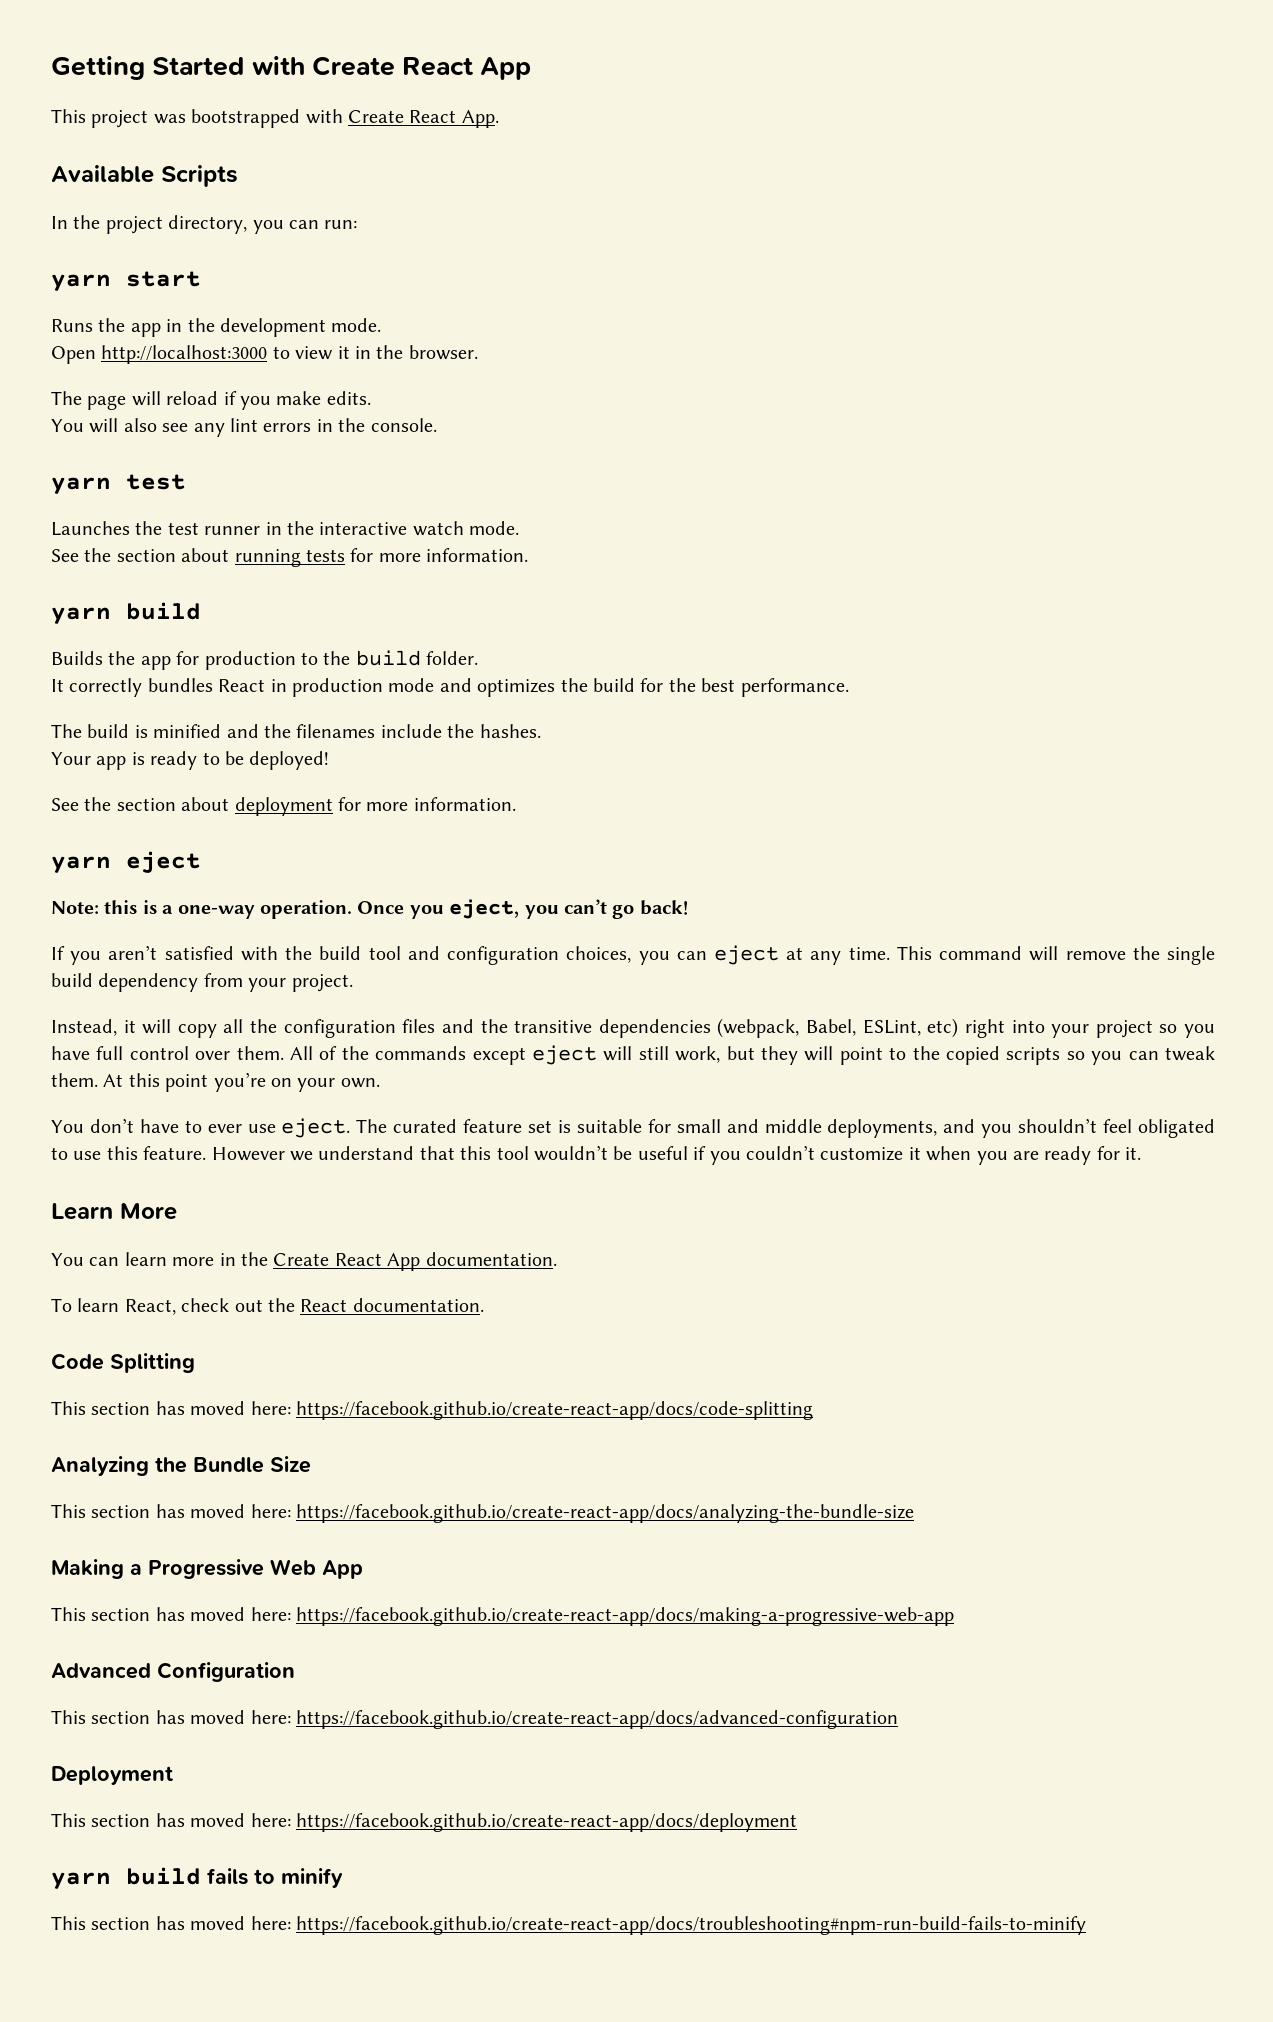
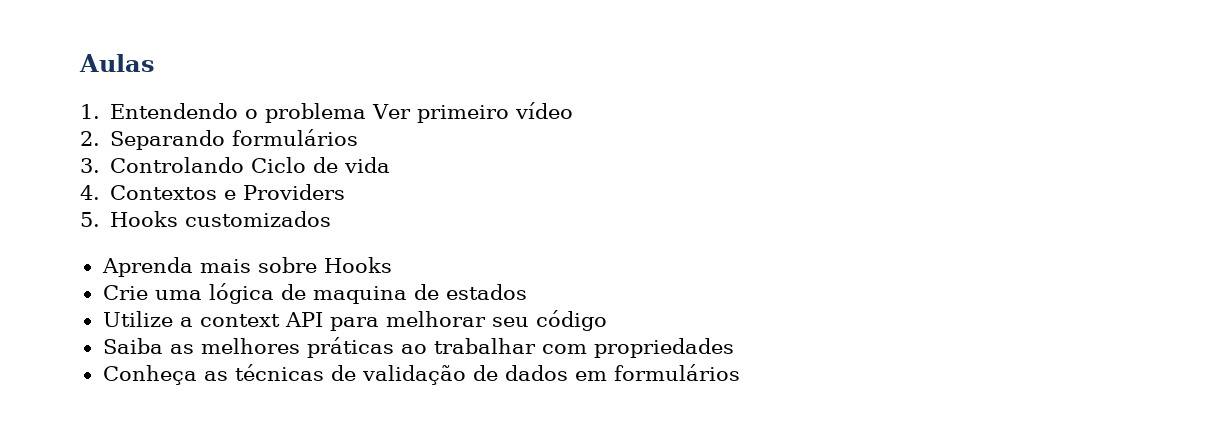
[51,56,532,80] [51,109,499,128] [51,165,238,187] [51,215,358,234] [51,271,201,291] [51,318,382,337] [51,345,478,364] [51,391,371,410] [51,418,437,437] [51,474,186,494] [51,521,520,536] [51,548,529,567] [51,602,201,624] [51,650,479,670] [51,678,849,697] [51,724,541,738] [51,751,330,770] [51,797,516,816] [51,851,201,873] [51,899,688,919] [51,945,1216,965] [51,973,353,992] [51,1018,1215,1038] [51,1045,1215,1065] [51,1072,380,1092] [51,1118,1215,1138] [51,1145,1142,1165] [51,1203,177,1220] [51,1252,557,1271] [51,1298,484,1315] [51,1353,195,1373] [51,1401,813,1420] [51,1456,311,1476] [51,1504,914,1523] [51,1559,363,1579] [51,1607,954,1626] [51,1662,295,1682] [51,1710,898,1729] [51,1766,173,1785] [51,1813,797,1832] [51,1867,343,1889] [51,1916,1086,1935] Getting Started with Create React App // This project was bootstrapped with Create React App. // Available Scripts // In the project directory, you can run: // yarn start // Runs the app in the development mode. // Open http://localhost:3000 to view it in the browser. // The page will reload if you make edits. // You will also see any lint errors in the console. // yarn test // Launches the test runner in the interactive watch mode. // See the section about running tests for more information. // yarn build // Builds the app for production to the build folder. // It correctly bundles React in production mode and optimizes the build for the best performance. // The build is minified and the filenames include the hashes. // Your app is ready to be deployed! // See the section about deployment for more information. // yarn eject // Note: this is a one-way operation. Once you eject, you can’t go back! // If you aren’t satisfied with the build tool and configuration choices, you can eject at any time. This command will remove the single build dependency from your project. // Instead, it will copy all the configuration files and the transitive dependencies (webpack, Babel, ESLint, etc) right into your project so you have full control over them. All of the commands except eject will still work, but they will point to the copied scripts so you can tweak them. At this point you’re on your own. // You don’t have to ever use eject. The curated feature set is suitable for small and middle deployments, and you shouldn’t feel obligated to use this feature. However we understand that this tool wouldn’t be useful if you couldn’t customize it when you are ready for it. // Learn More // You can learn more in the Create React App documentation. // To learn React, check out the React documentation. // Code Splitting // This section has moved here: https://facebook.github.io/create-react-app/docs/code-splitting // Analyzing the Bundle Size // This section has moved here: https://facebook.github.io/create-react-app/docs/analyzing-the-bundle-size // Making a Progressive Web App // This section has moved here: https://facebook.github.io/create-react-app/docs/making-a-progressive-web-app // Advanced Configuration // This section has moved here: https://facebook.github.io/create-react-app/docs/advanced-configuration // Deployment // This section has moved here: https://facebook.github.io/create-react-app/docs/deployment // yarn build fails to minify // This section has moved here: https://facebook.github.io/create-react-app/docs/troubleshooting#npm-run-build-fails-to-minify -> [79,54,155,72] [80,102,574,123] [80,129,359,150] [80,157,391,173] [80,184,346,200] [80,211,332,227] [101,257,392,277] [102,283,527,304] [102,310,607,331] [102,337,734,358] [102,364,740,385] Aulas // 1. Entendendo o problema Ver primeiro vídeo // 2. Separando formulários // 3. Controlando Ciclo de vida // 4. Contextos e Providers // 5. Hooks customizados // Aprenda mais sobre Hooks // Crie uma lógica de maquina de estados // Utilize a context API para melhorar seu código // Saiba as melhores práticas ao trabalhar com propriedades // Conheça as técnicas de validação de dados em formulários

